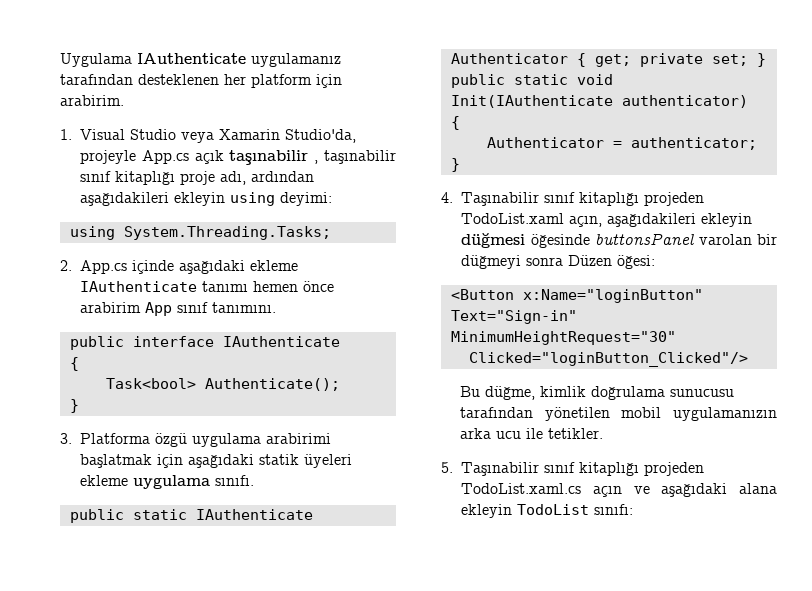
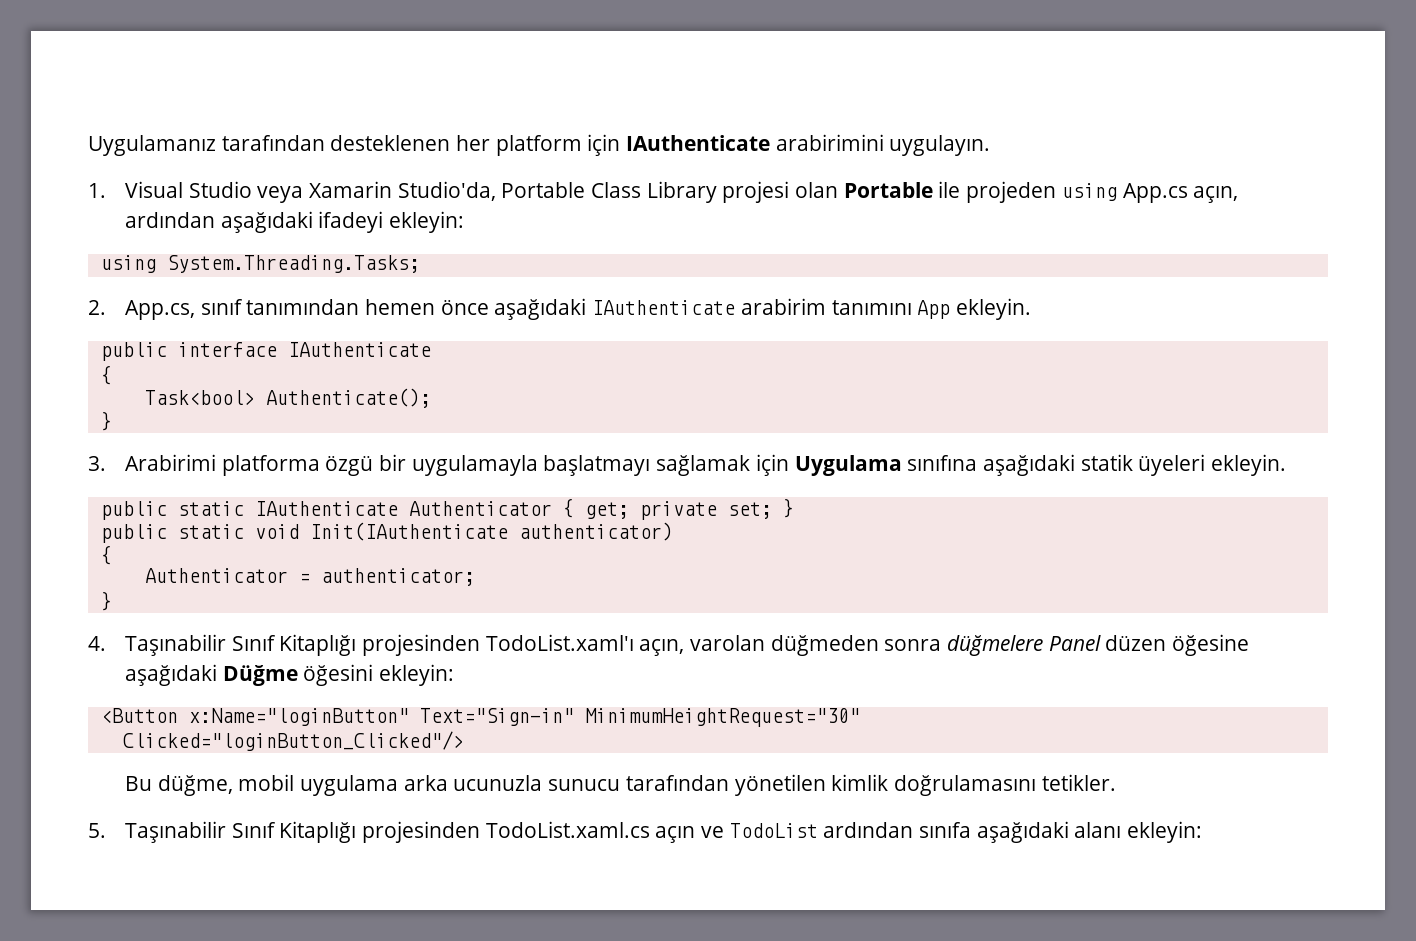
[60,53,341,67] Uygulama IAuthenticate uygulamanız -> [88,135,216,156] Uygulamanız
[60,95,124,106] arabirim. -> [626,134,991,156] IAuthenticate arabirimini uygulayın.
[80,150,397,165] [80,171,314,185] [80,192,332,206] [69,226,331,240] [60,260,298,274] [80,281,334,292] [80,302,276,316] projeyle App.cs açık taşınabilir , taşınabilir sınıf kitaplığı proje adı, ardından aşağıdakileri ekleyin using deyimi: // using System.Threading.Tasks; // 2. App.cs içinde aşağıdaki ekleme IAuthenticate tanımı hemen önce arabirim App sınıf tanımını. -> [501,181,1239,203] [125,211,465,233] [100,255,420,273] [88,298,1031,320] Portable Class Library projesi olan Portable ile projeden using App.cs açın, ardından aşağıdaki ifadeyi ekleyin: // using System.Threading.Tasks; // 2. App.cs, sınıf tanımından hemen önce aşağıdaki IAuthenticate arabirim tanımını App ekleyin.
[80,433,331,447] [80,454,352,468] [80,475,254,489] Platforma özgü uygulama arabirimi başlatmak için aşağıdaki statik üyeleri ekleme uygulama sınıfı. -> [125,454,1286,476] Arabirimi platforma özgü bir uygulamayla başlatmayı sağlamak için Uygulama sınıfına aşağıdaki statik üyeleri ekleyin.
[544,192,704,206] [461,213,752,227] [461,233,777,248] [461,255,655,269] sınıf kitaplığı projeden TodoList.xaml açın, aşağıdakileri ekleyin düğmesi öğesinde buttonsPanel varolan bir düğmeyi sonra Düzen öğesi: -> [231,634,1250,656] [125,664,455,686] Sınıf Kitaplığı projesinden TodoList.xaml'ı açın, varolan düğmeden sonra düğmelere Panel düzen öğesine aşağıdaki Düğme öğesini ekleyin:
[539,386,734,400] [459,407,777,421] [459,428,603,439] [441,462,704,476] [461,483,777,497] [461,504,633,518] kimlik doğrulama sunucusu tarafından yönetilen mobil uygulamanızın arka ucu ile tetikler. // 5. Taşınabilir sınıf kitaplığı projeden TodoList.xaml.cs açın ve aşağıdaki alana ekleyin TodoList sınıfı: -> [238,774,1116,796] [88,821,1203,843] mobil uygulama arka ucunuzla sunucu tarafından yönetilen kimlik doğrulamasını tetikler. // 5. Taşınabilir Sınıf Kitaplığı projesinden TodoList.xaml.cs açın ve TodoList ardından sınıfa aşağıdaki alanı ekleyin:

